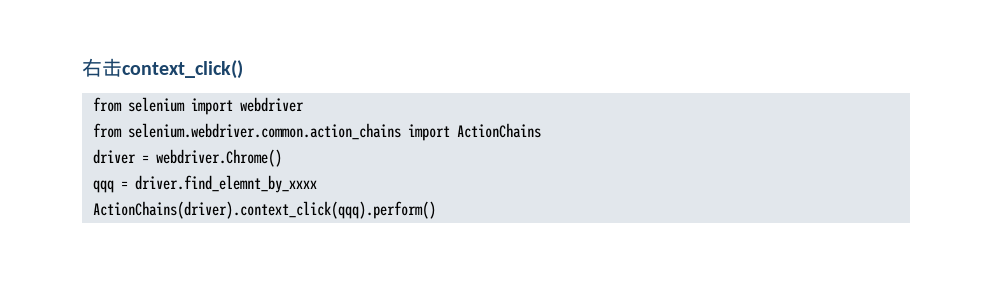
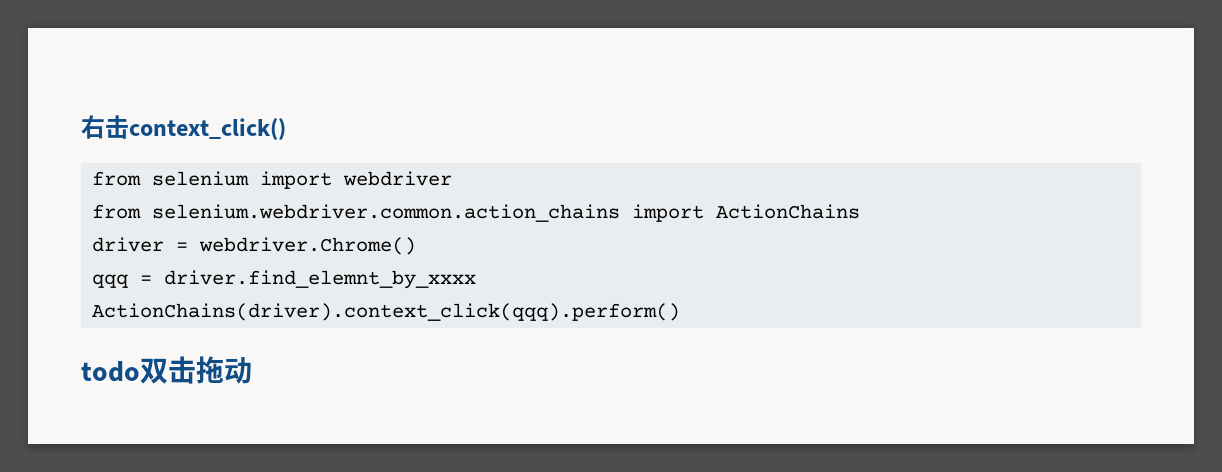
(436, 210) none -> [81,356,252,384] // todo双击拖动

